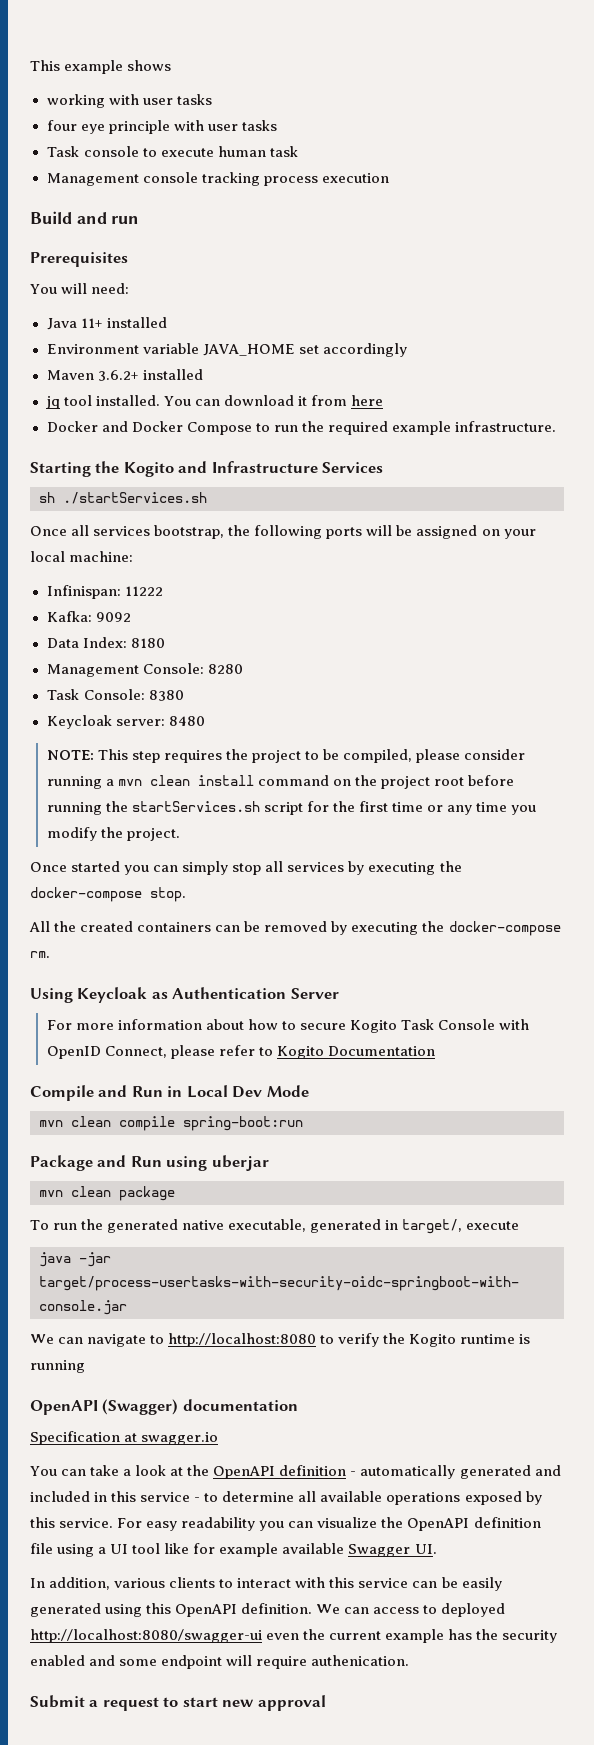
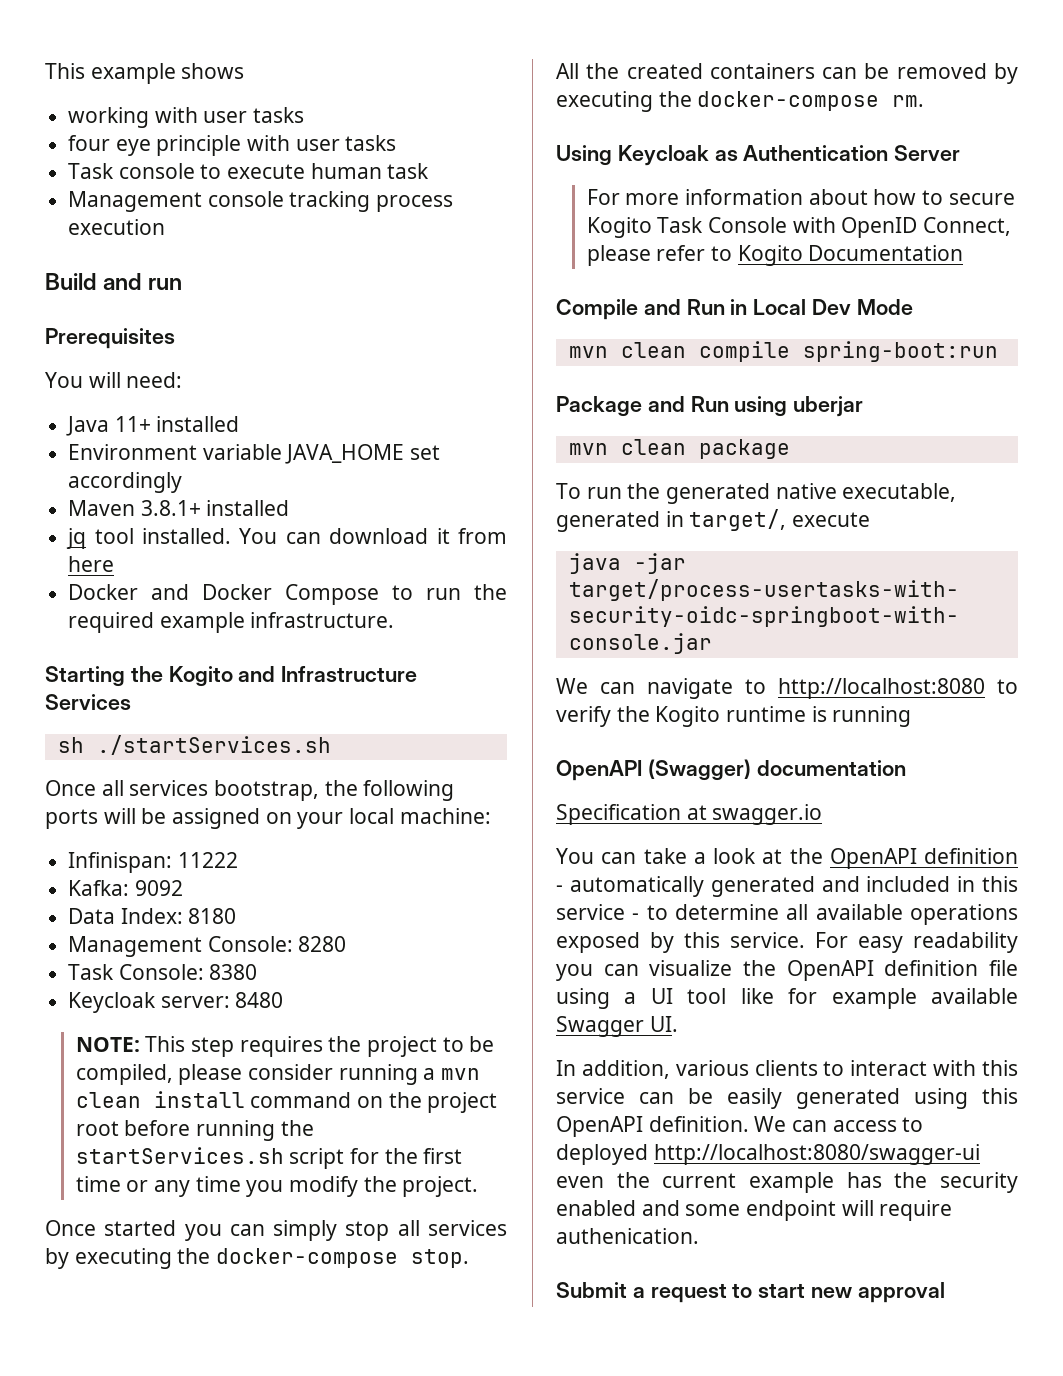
[97,370,139,381] 3.6.2+ -> [140,500,201,516] 3.8.1+

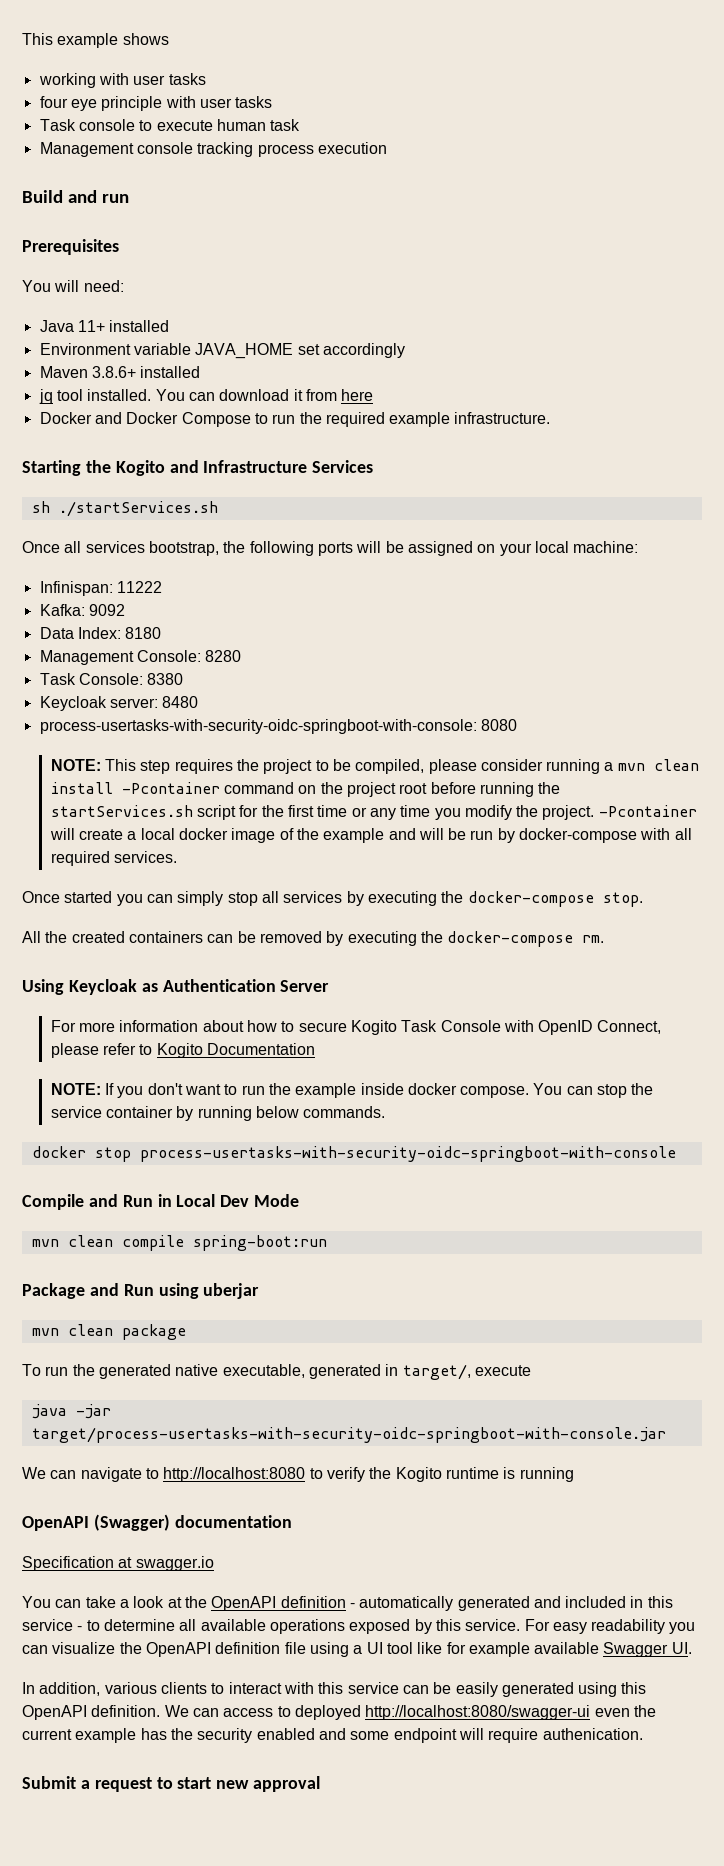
[140,500,201,516] 3.8.1+ -> [91,366,136,378] 3.8.6+
(284, 1000) none -> [39,719,517,734] // process-usertasks-with-security-oidc-springboot-with-console: 8080
(245, 1099) none -> [121,782,220,794] -Pcontainer
(479, 1186) none -> [598,805,697,817] [49,828,692,843] [50,851,177,866] -Pcontainer will create a local docker image of the example and will be run by docker-compose with all required services.
(964, 253) none -> [50,1083,654,1098] [50,1106,386,1121] [31,1146,676,1162] // NOTE: If you don't want to run the example inside docker compose. You can stop the service container by running below commands. // docker stop process-usertasks-with-security-oidc-springboot-with-console

